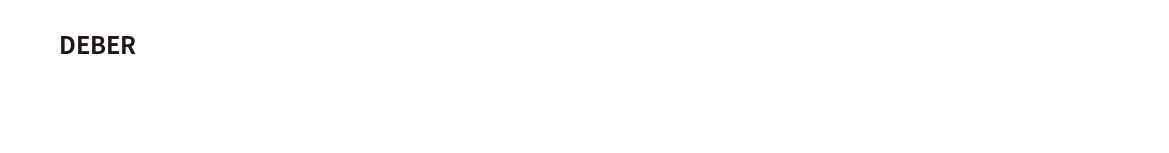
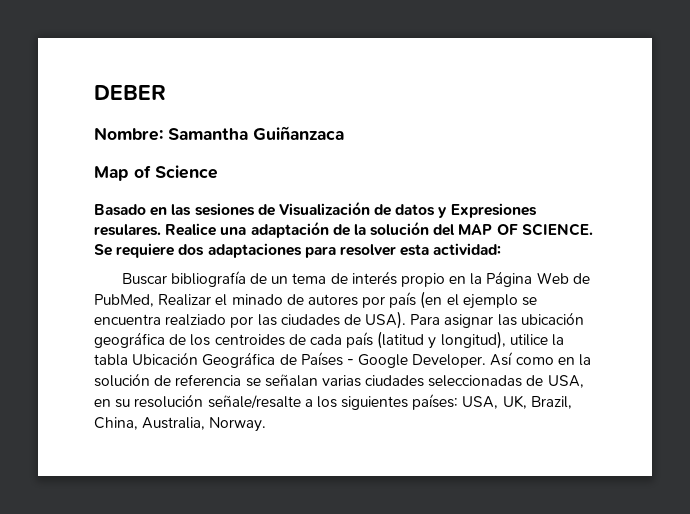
(136, 45) none -> [94,126,344,141] [94,165,218,181] [94,201,537,218] [94,221,593,238] [94,243,502,258] [121,271,590,287] [94,291,538,309] [94,311,584,329] [94,331,565,349] [94,352,592,368] [94,373,584,388] [94,394,572,410] [94,417,267,432] // Nombre: Samantha Guiñanzaca // Map of Science // Basado en las sesiones de Visualización de datos y Expresiones resulares. Realice una adaptación de la solución del MAP OF SCIENCE. Se requiere dos adaptaciones para resolver esta actividad: // Buscar bibliografía de un tema de interés propio en la Página Web de PubMed, Realizar el minado de autores por país (en el ejemplo se encuentra realziado por las ciudades de USA). Para asignar las ubicación geográfica de los centroides de cada país (latitud y longitud), utilice la tabla Ubicación Geográfica de Países - Google Developer. Así como en la solución de referencia se señalan varias ciudades seleccionadas de USA, en su resolución señale/resalte a los siguientes países: USA, UK, Brazil, China, Australia, Norway.

